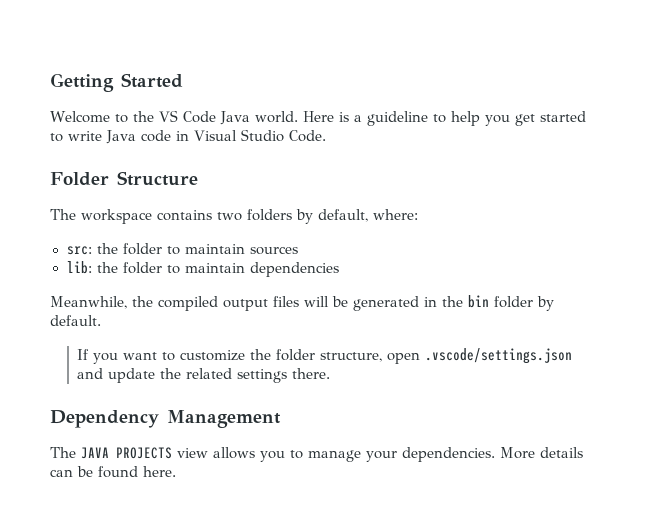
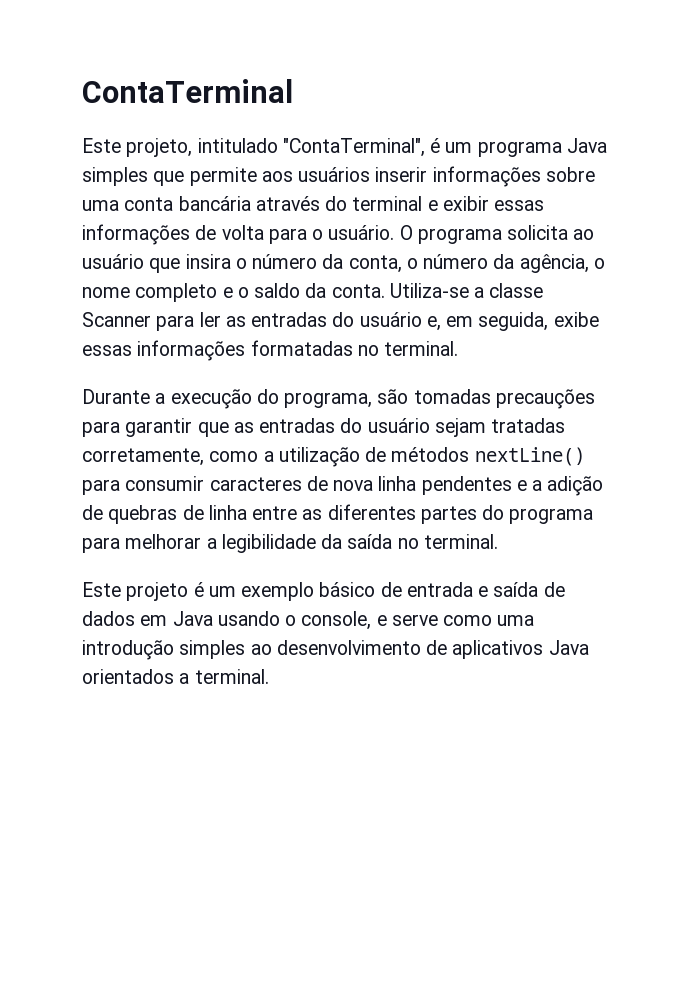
[50,73,183,92] [50,110,586,126] [50,129,326,144] [50,171,198,186] [50,209,418,224] [66,243,298,255] [66,261,339,277] [50,295,554,311] [50,315,101,326] [77,348,573,364] [77,368,331,383] [50,410,281,428] [50,447,583,462] [50,466,176,478] Getting Started // Welcome to the VS Code Java world. Here is a guideline to help you get started to write Java code in Visual Studio Code. // Folder Structure // The workspace contains two folders by default, where: // src: the folder to maintain sources // lib: the folder to maintain dependencies // Meanwhile, the compiled output files will be generated in the bin folder by default. // If you want to customize the folder structure, open .vscode/settings.json and update the related settings there. // Dependency Management // The JAVA PROJECTS view allows you to manage your dependencies. More details can be found here. -> [82,79,293,103] [82,138,607,157] [82,166,595,187] [82,196,545,211] [82,224,595,245] [82,254,605,273] [82,283,544,302] [82,312,599,331] [82,340,459,361] [82,389,595,409] [82,418,566,437] [82,447,585,467] [82,476,604,496] [82,504,594,524] [82,534,498,553] [82,582,565,601] [82,611,535,630] [82,640,589,660] [82,669,269,684] ContaTerminal // Este projeto, intitulado "ContaTerminal", é um programa Java simples que permite aos usuários inserir informações sobre uma conta bancária através do terminal e exibir essas informações de volta para o usuário. O programa solicita ao usuário que insira o número da conta, o número da agência, o nome completo e o saldo da conta. Utiliza-se a classe Scanner para ler as entradas do usuário e, em seguida, exibe essas informações formatadas no terminal. // Durante a execução do programa, são tomadas precauções para garantir que as entradas do usuário sejam tratadas corretamente, como a utilização de métodos nextLine() para consumir caracteres de nova linha pendentes e a adição de quebras de linha entre as diferentes partes do programa para melhorar a legibilidade da saída no terminal. // Este projeto é um exemplo básico de entrada e saída de dados em Java usando o console, e serve como uma introdução simples ao desenvolvimento de aplicativos Java orientados a terminal.

